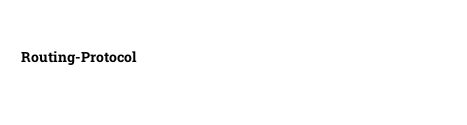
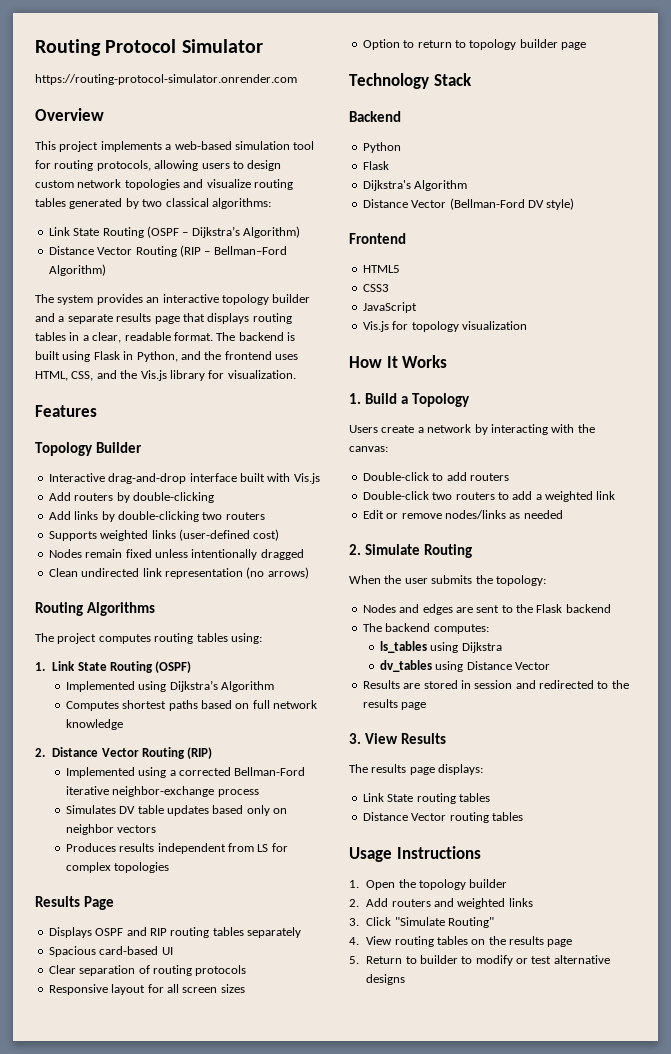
[21,51,137,65] Routing-Protocol -> [35,39,263,56] [35,74,297,85] [35,108,104,121] [35,141,315,152] [35,160,282,171] [35,179,293,190] [35,198,271,209] [48,226,300,238] [48,245,287,257] [48,264,106,276] [35,294,311,305] [35,313,292,324] [35,332,295,343] [35,351,298,362] [35,370,296,381] [35,405,97,417] [35,442,142,456] [48,473,320,484] [48,492,214,503] [48,511,265,522] [48,529,280,541] [48,549,304,560] [48,567,309,579] [35,602,155,616] [35,633,262,644] [35,661,192,673] [65,680,275,692] [65,700,318,711] [65,719,123,730] [35,747,213,759] [65,767,306,778] [65,786,259,797] [65,805,288,816] [65,824,157,835] [65,843,288,854] [65,862,170,873] [35,896,114,910] [48,927,301,938] [48,946,173,957] [48,965,247,976] [48,984,245,995] [362,39,586,50] [349,73,472,89] [349,111,401,122] [362,142,401,153] [362,161,389,170] [362,180,468,191] [362,198,575,210] [349,233,406,244] [362,265,400,273] [362,284,389,292] [362,302,417,313] [362,321,527,332] [349,355,448,368] [349,393,470,407] [349,424,595,435] [349,446,388,452] [362,472,509,481] [362,491,616,502] [362,510,563,519] [349,544,472,558] [349,575,546,586] [362,604,611,615] [362,623,489,634] [379,641,502,653] [379,660,551,672] [362,680,629,689] [362,699,427,710] [349,733,446,744] [349,764,484,775] [362,793,490,804] [362,812,523,823] [349,846,481,862] [349,879,508,890] [349,898,533,909] [349,917,494,928] [349,936,573,947] [349,955,610,966] [366,974,406,985] Routing Protocol Simulator // https://routing-protocol-simulator.onrender.com // Overview // This project implements a web-based simulation tool for routing protocols, allowing users to design custom network topologies and visualize routing tables generated by two classical algorithms: // Link State Routing (OSPF – Dijkstra’s Algorithm) // Distance Vector Routing (RIP – Bellman–Ford Algorithm) // The system provides an interactive topology builder and a separate results page that displays routing tables in a clear, readable format. The backend is built using Flask in Python, and the frontend uses HTML, CSS, and the Vis.js library for visualization. // Features // Topology Builder // Interactive drag-and-drop interface built with Vis.js // Add routers by double-clicking // Add links by double-clicking two routers // Supports weighted links (user-defined cost) // Nodes remain fixed unless intentionally dragged // Clean undirected link representation (no arrows) // Routing Algorithms // The project computes routing tables using: // 1. Link State Routing (OSPF) // Implemented using Dijkstra’s Algorithm // Computes shortest paths based on full network knowledge // 2. Distance Vector Routing (RIP) // Implemented using a corrected Bellman-Ford iterative neighbor-exchange process // Simulates DV table updates based only on neighbor vectors // Produces results independent from LS for complex topologies // Results Page // Displays OSPF and RIP routing tables separately // Spacious card-based UI // Clear separation of routing protocols // Responsive layout for all screen sizes // Option to return to topology builder page // Technology Stack // Backend // Python // Flask // Dijkstra's Algorithm // Distance Vector (Bellman-Ford DV style) // Frontend // HTML5 // CSS3 // JavaScript // Vis.js for topology visualization // How It Works // 1. Build a Topology // Users create a network by interacting with the canvas: // Double-click to add routers // Double-click two routers to add a weighted link // Edit or remove nodes/links as needed // 2. Simulate Routing // When the user submits the topology: // Nodes and edges are sent to the Flask backend // The backend computes: // ls_tables using Dijkstra // dv_tables using Distance Vector // Results are stored in session and redirected to the results page // 3. View Results // The results page displays: // Link State routing tables // Distance Vector routing tables // Usage Instructions // 1. Open the topology builder // 2. Add routers and weighted links // 3. Click "Simulate Routing" // 4. View routing tables on the results page // 5. Return to builder to modify or test alternative designs

